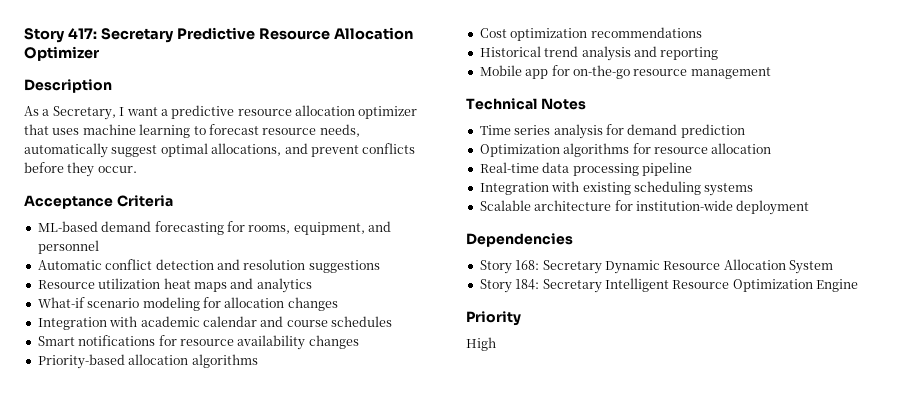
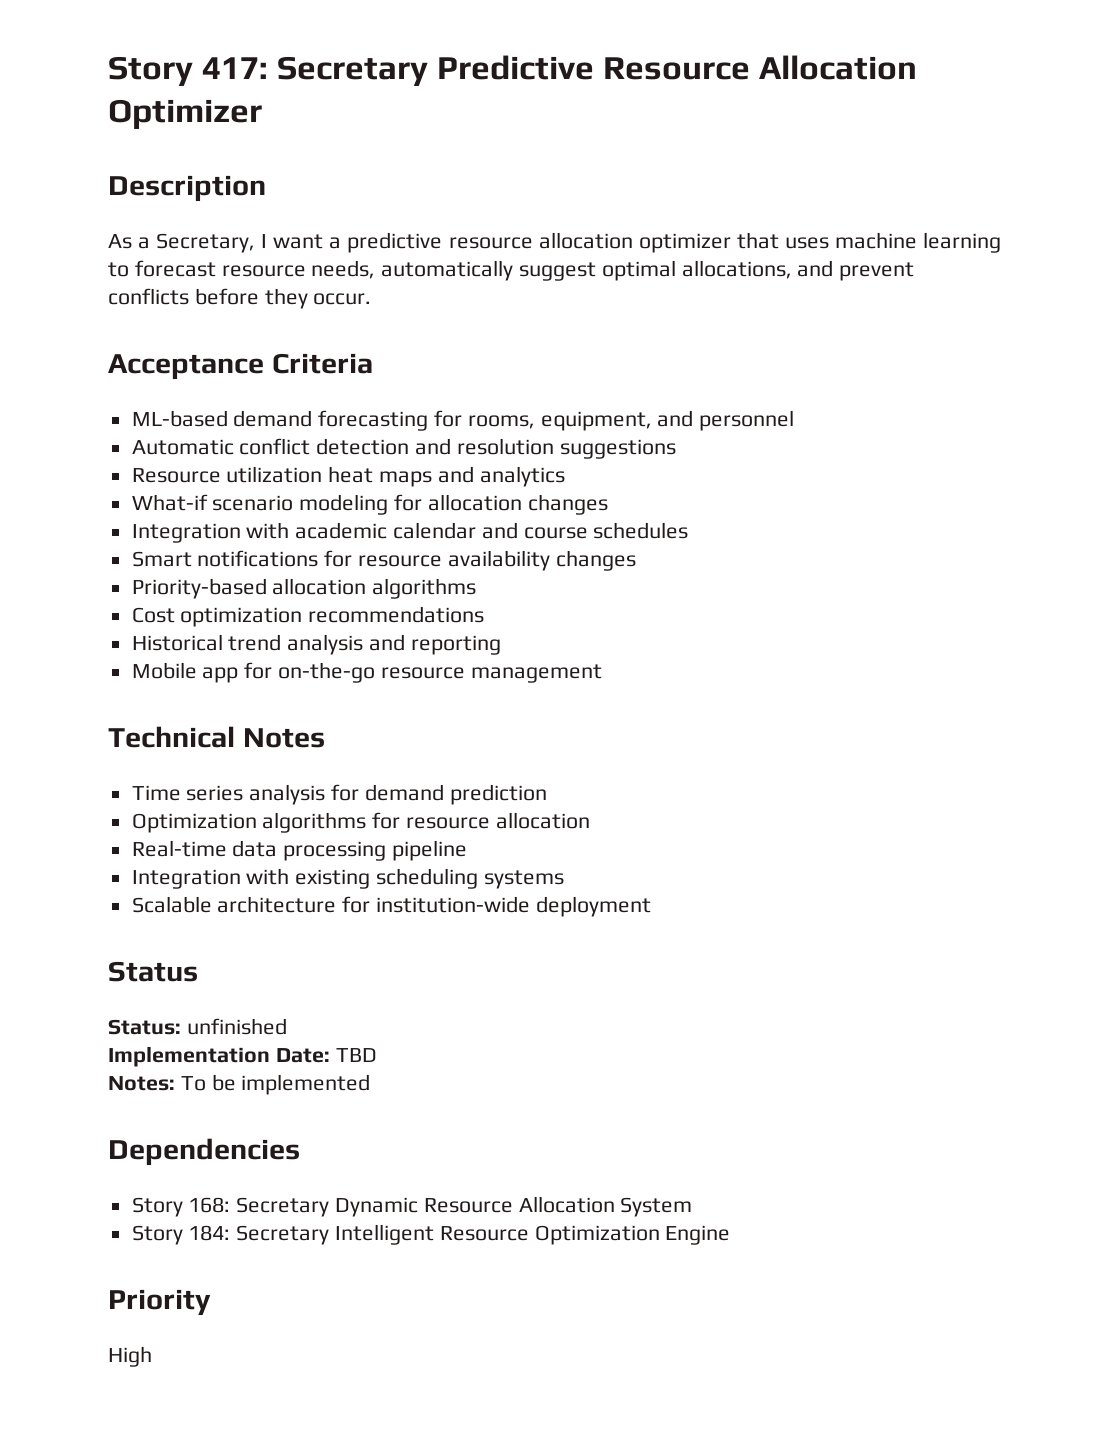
(810, 207) none -> [108,961,198,982] [108,1018,287,1035] [108,1046,377,1067] [108,1074,371,1095] // Status // Status: unfinished // Implementation Date: TBD // Notes: To be implemented

